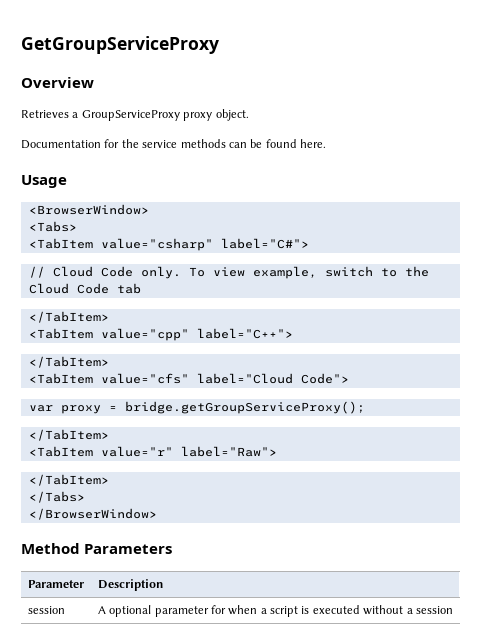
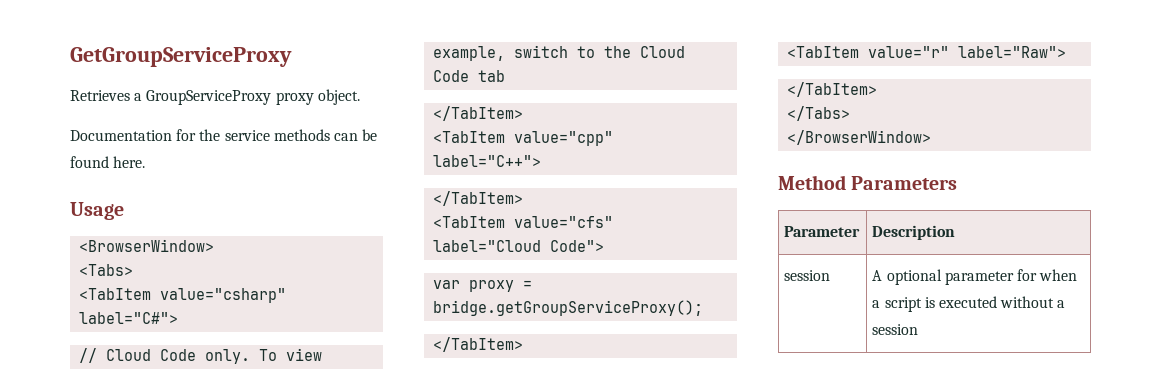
[21,77,94,88] // Overview -> (292, 57) none

